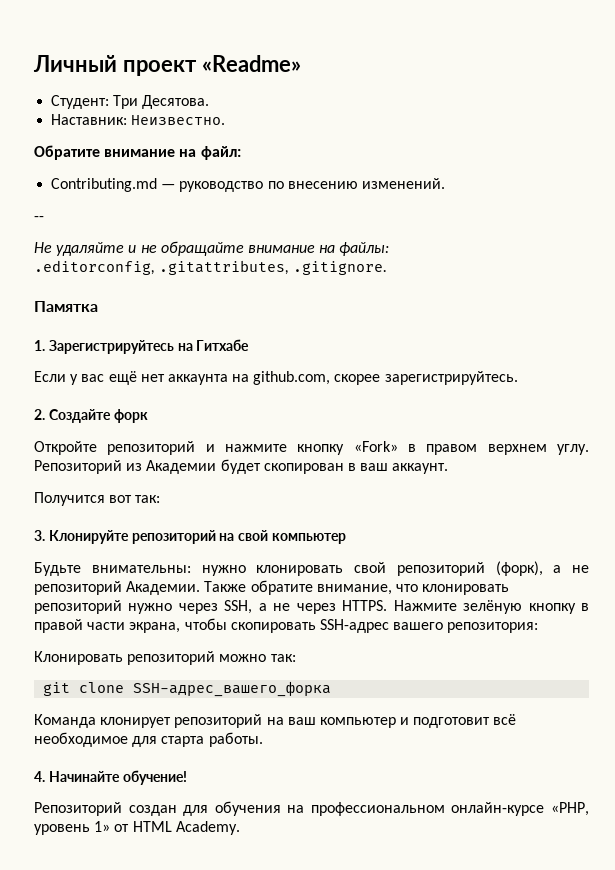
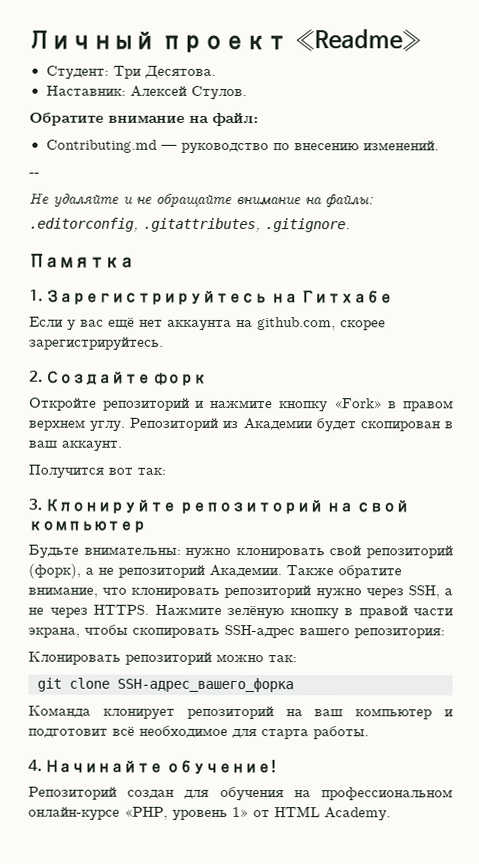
[131,115,226,125] Неизвестно. -> [129,85,247,101] Алексей Стулов.

